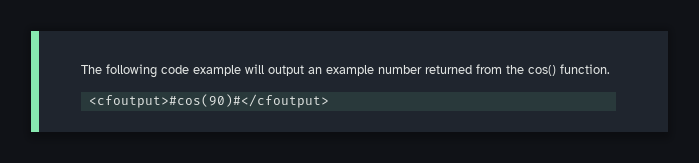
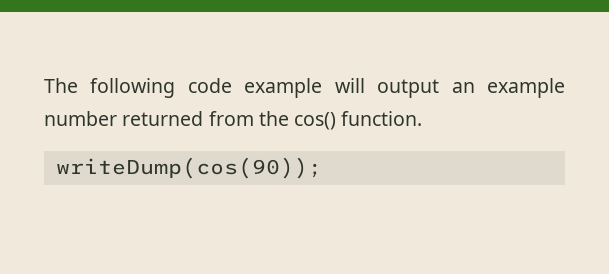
[88,94,329,108] <cfoutput>#cos(90)#</cfoutput> -> [55,157,322,179] writeDump(cos(90));

